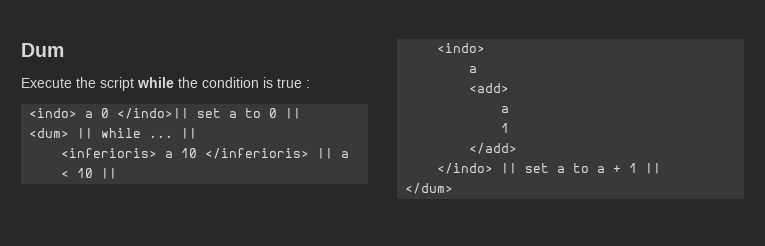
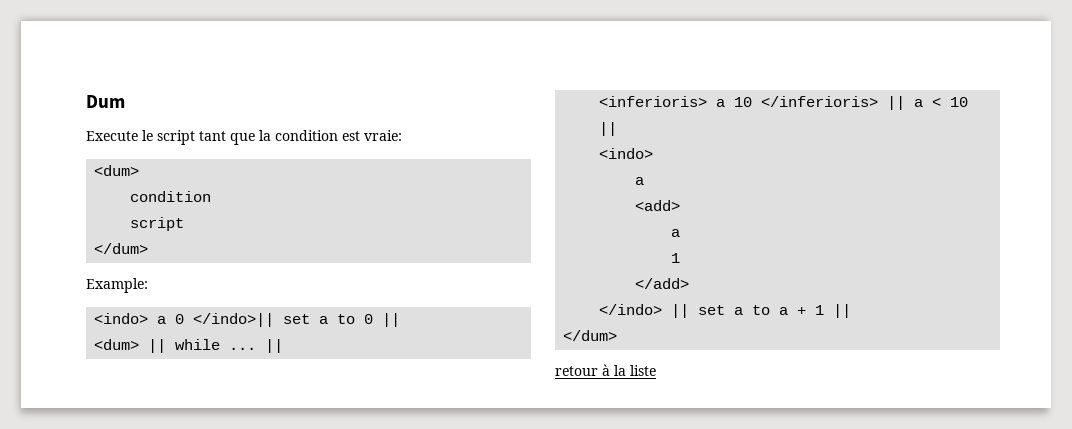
[76,77,310,91] the script while the condition is true : -> [142,130,402,145] [94,165,140,176] [130,191,212,202] [130,217,185,231] [94,243,149,254] [86,278,148,293] le script tant que la condition est vraie: // <dum> // condition // script // </dum> // Example:
(454, 188) none -> [555,364,656,376] // retour à la liste

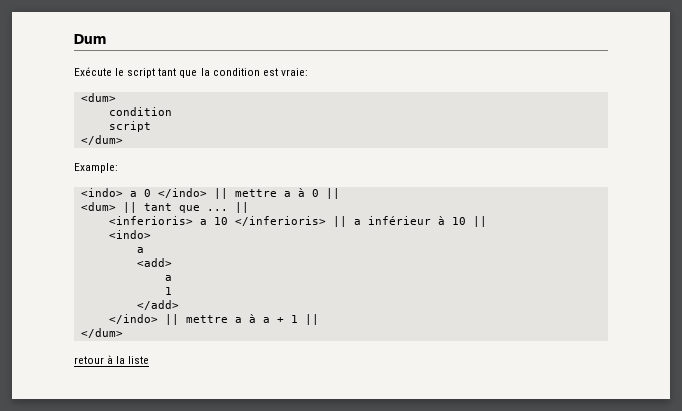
[86,131,138,141] Execute -> [74,67,112,76] Exécute
[193,313,356,327] </indo>|| set a to -> [157,188,305,199] </indo> || mettre a à
[175,339,221,350] while -> [143,203,200,213] tant que
[932,97,942,107] < -> [367,216,445,225] inférieur à
[698,305,771,315] set a to -> [185,314,256,323] mettre a à

